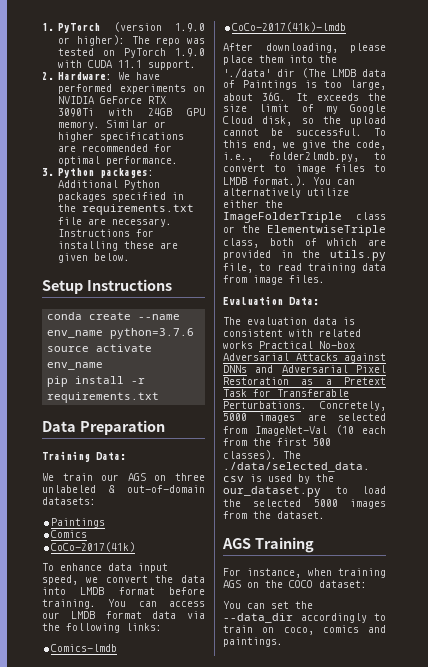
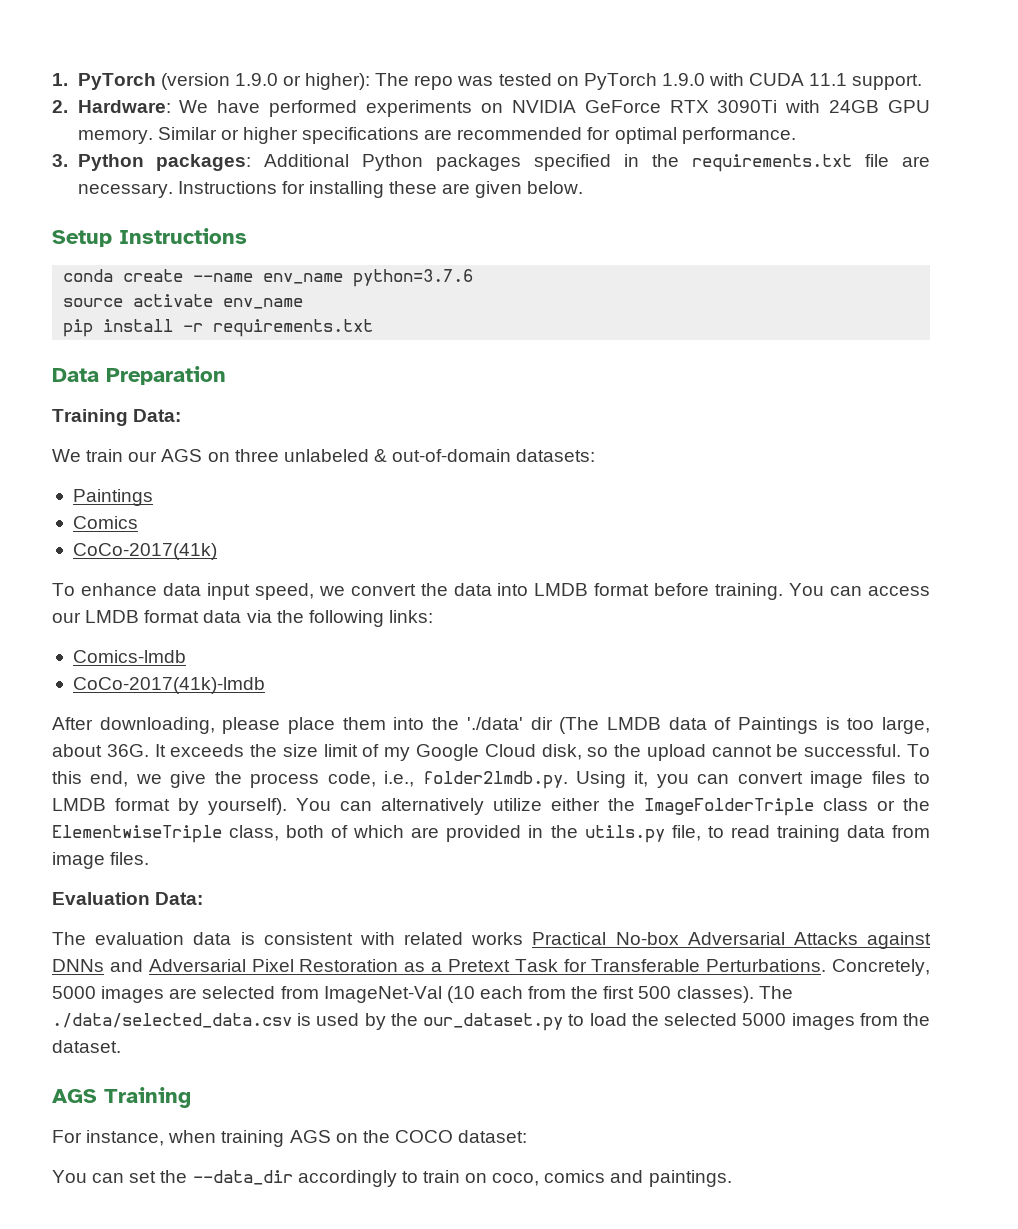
(350, 144) none -> [250,773,320,788] process
[268,152,386,162] [223,164,287,172] folder2lmdb.py, to convert to -> [422,771,803,789] folder2lmdb.py. Using it, you can convert
[253,176,307,186] format.). -> [115,798,287,815] format by yourself).

